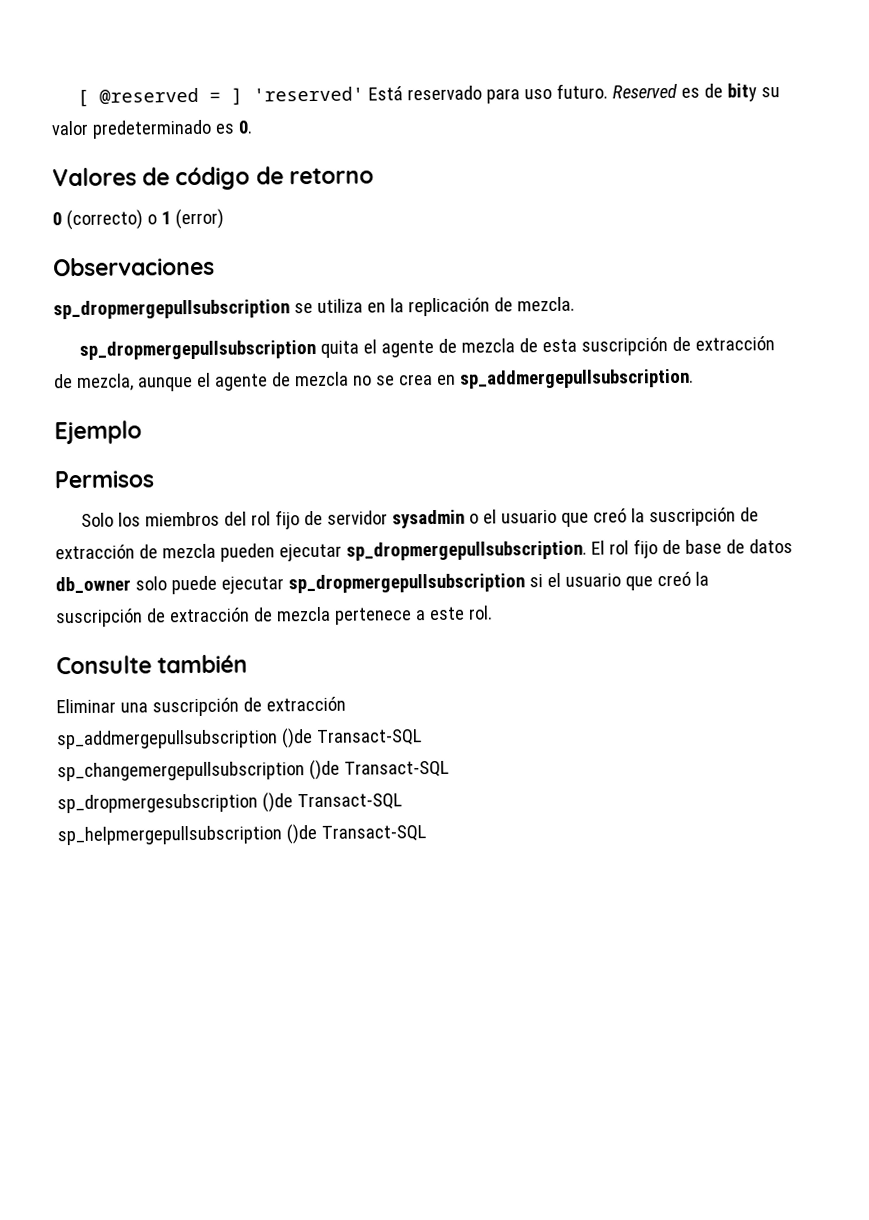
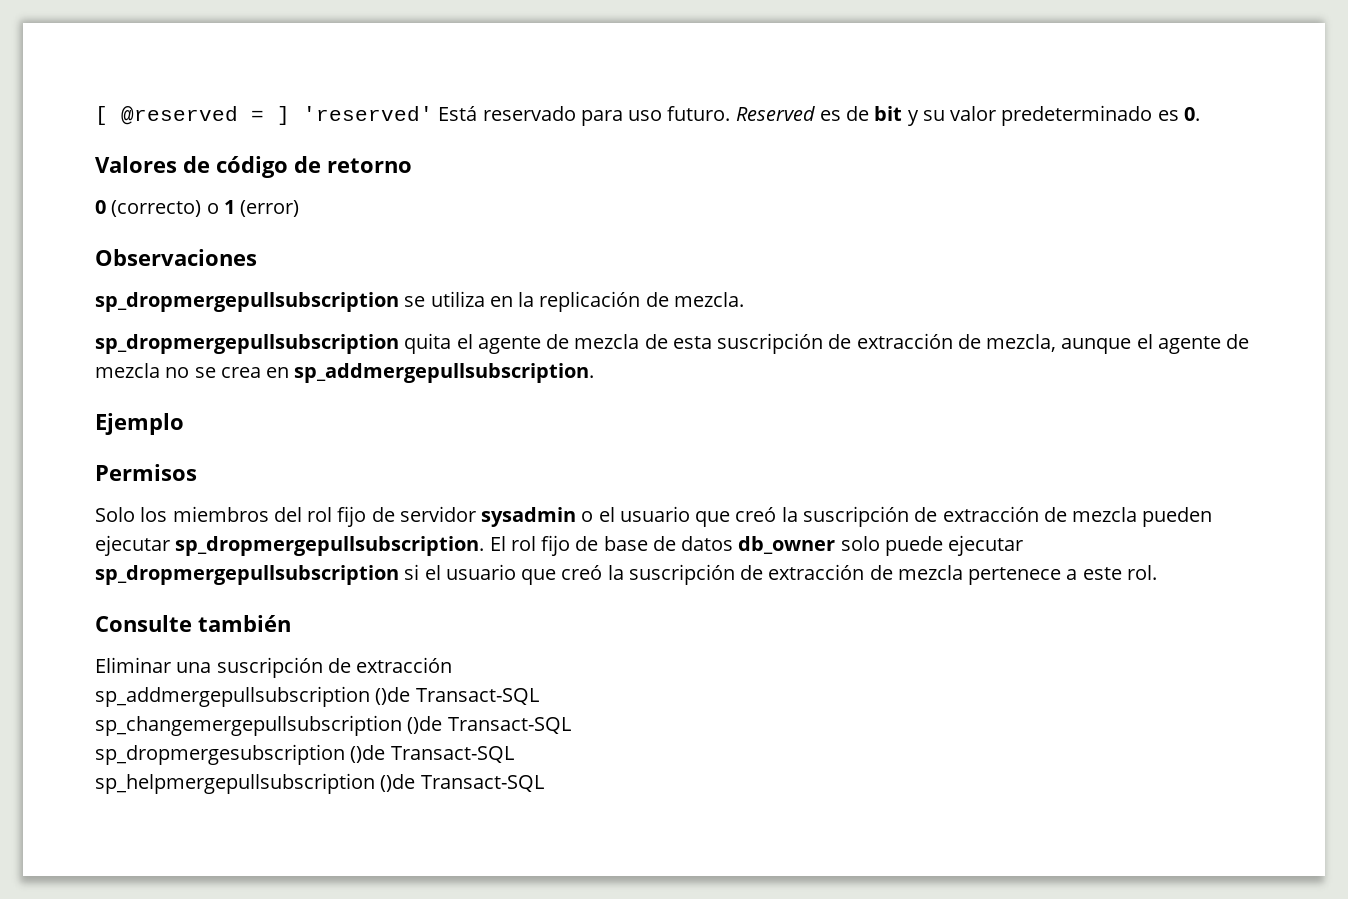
[727,83,758,102] bity -> [874,106,919,126] bit y

